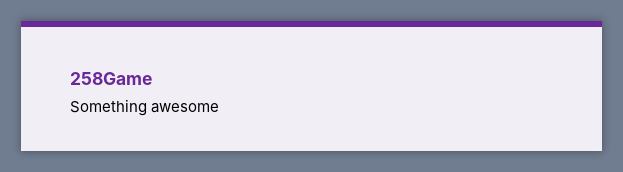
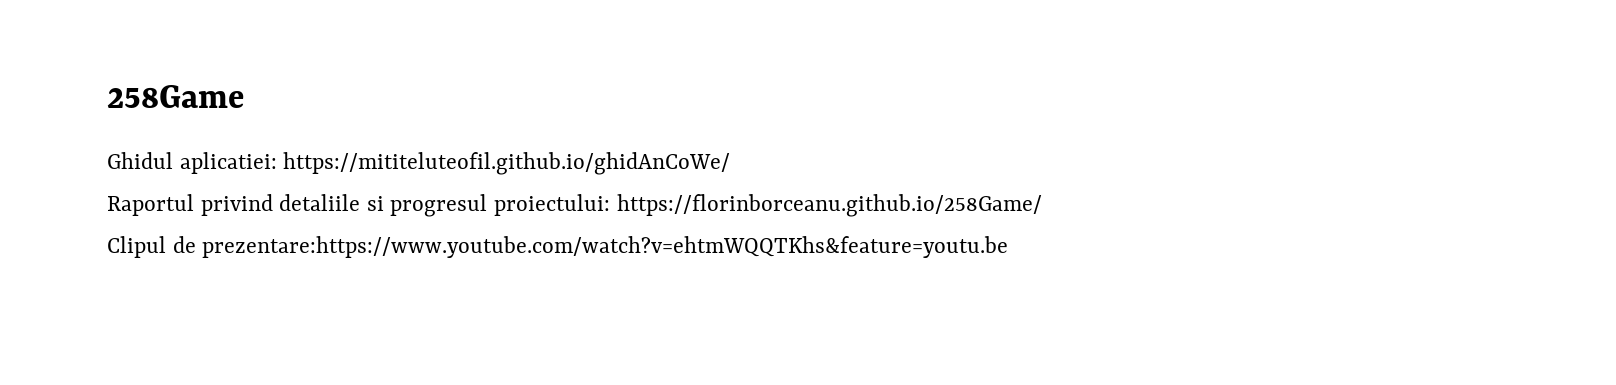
[70,99,220,116] Something awesome -> [107,152,731,175] [107,194,1042,217] [107,236,1009,258] Ghidul aplicatiei: https://mititeluteofil.github.io/ghidAnCoWe/ // Raportul privind detaliile si progresul proiectului: https://florinborceanu.github.io/258Game/ // Clipul de prezentare:https://www.youtube.com/watch?v=ehtmWQQTKhs&feature=youtu.be

